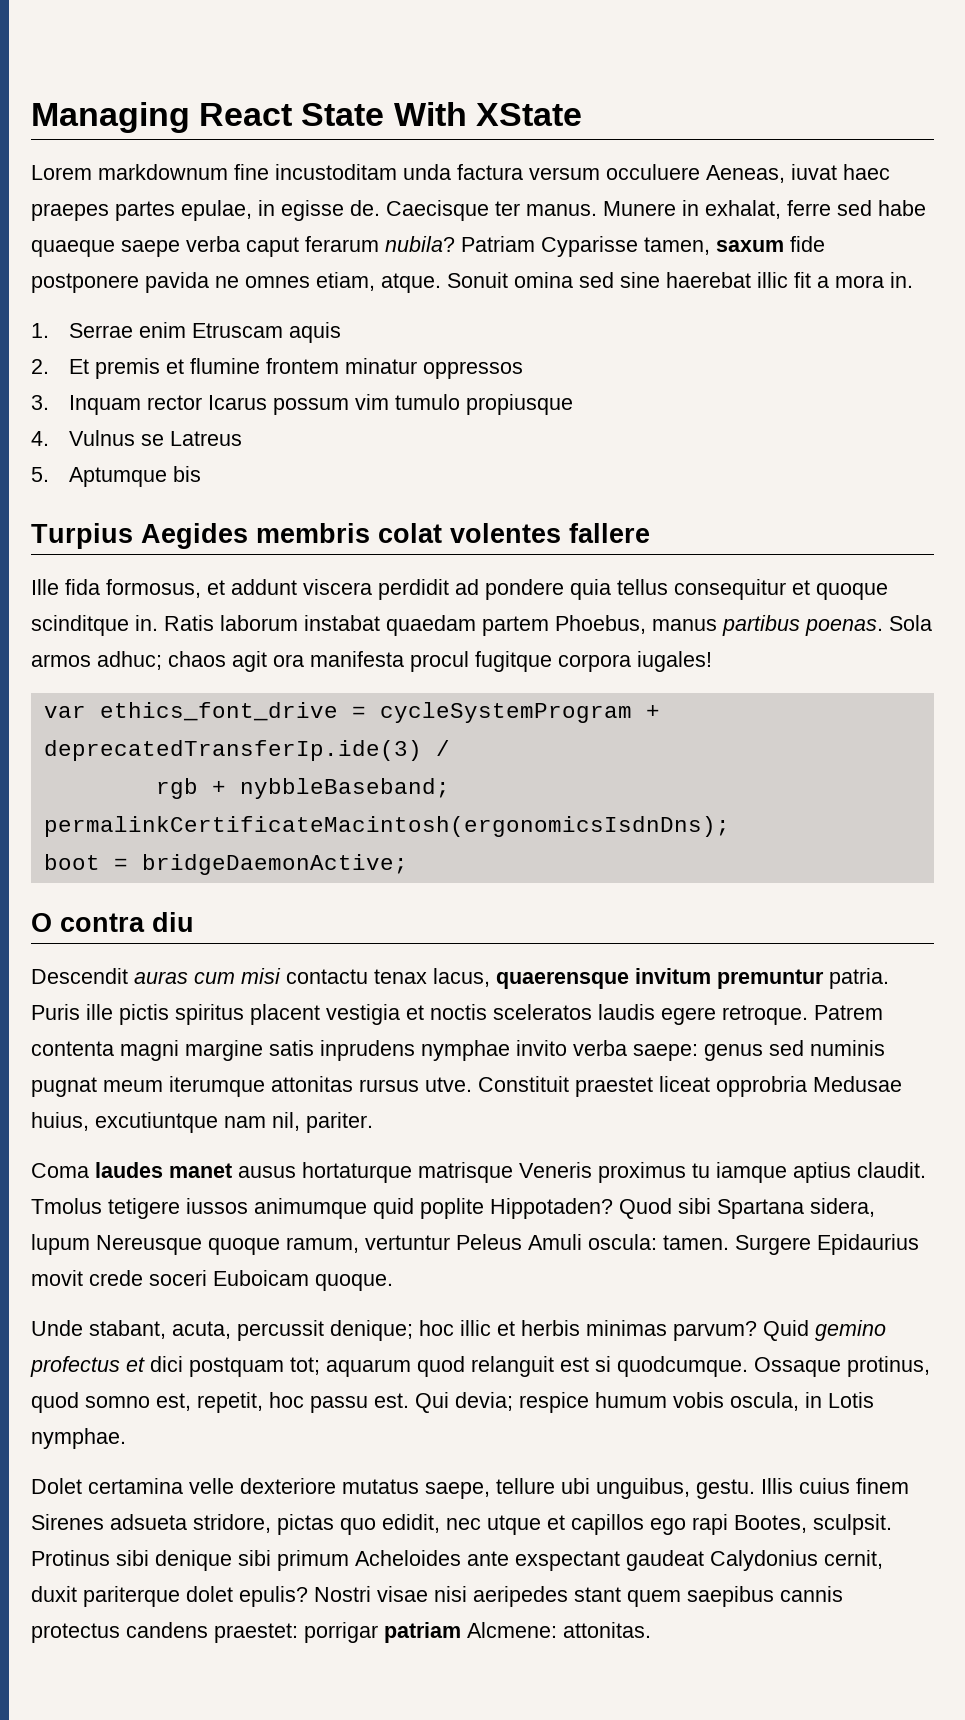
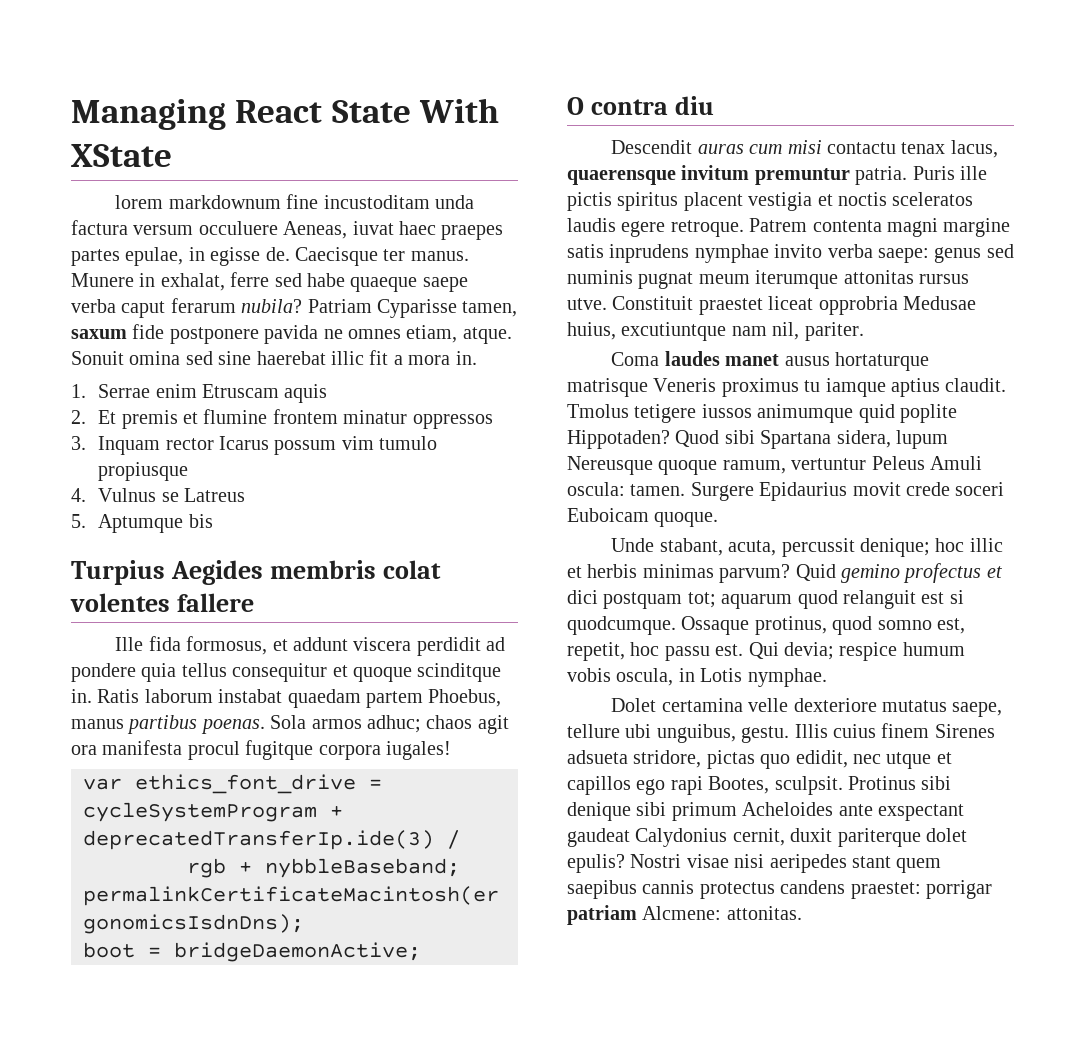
[31,165,92,180] Lorem -> [115,195,164,209] lorem

